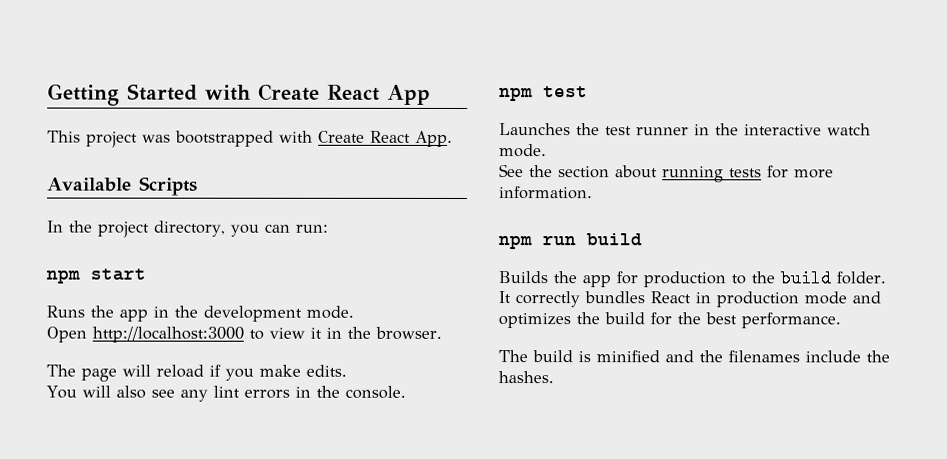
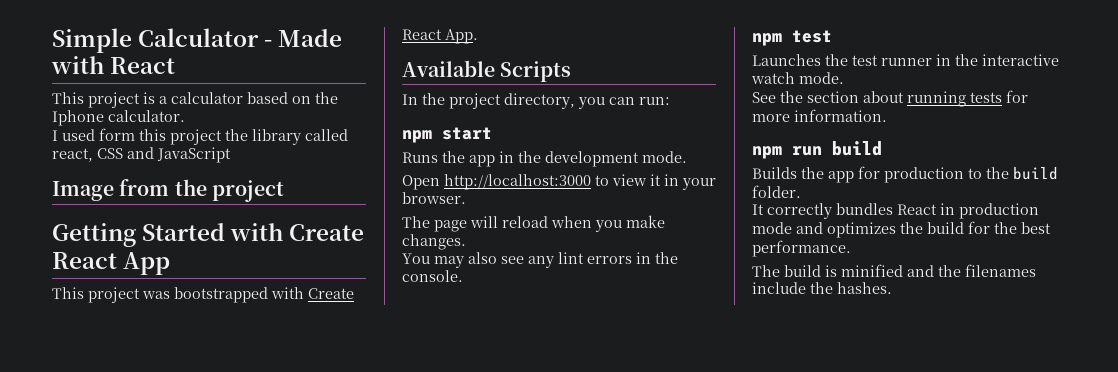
(47, 94) none -> [52,28,343,53] [51,56,176,74] [52,92,338,108] [52,110,185,126] [52,128,348,145] [52,147,231,163] [52,179,284,202] Simple Calculator - Made with React // This project is a calculator based on the Iphone calculator. // I used form this project the library called react, CSS and JavaScript // Image from the project //
[347,326,371,339] the -> [682,178,716,190] your
[209,364,221,377] if -> [551,216,592,228] when
[306,364,347,377] edits. -> [402,234,466,250] changes.
[81,385,111,398] will -> [434,256,464,268] may

